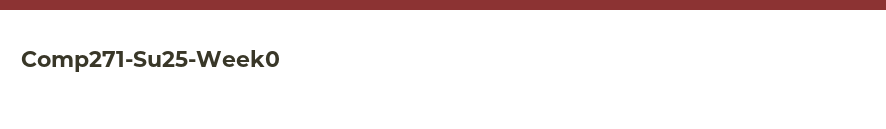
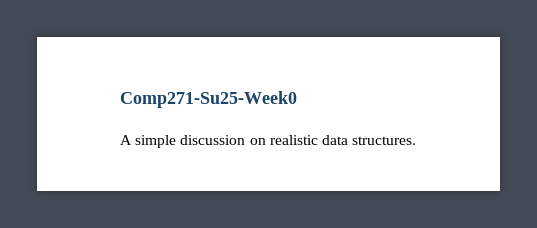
(280, 61) none -> [120,135,417,148] // A simple discussion on realistic data structures.

